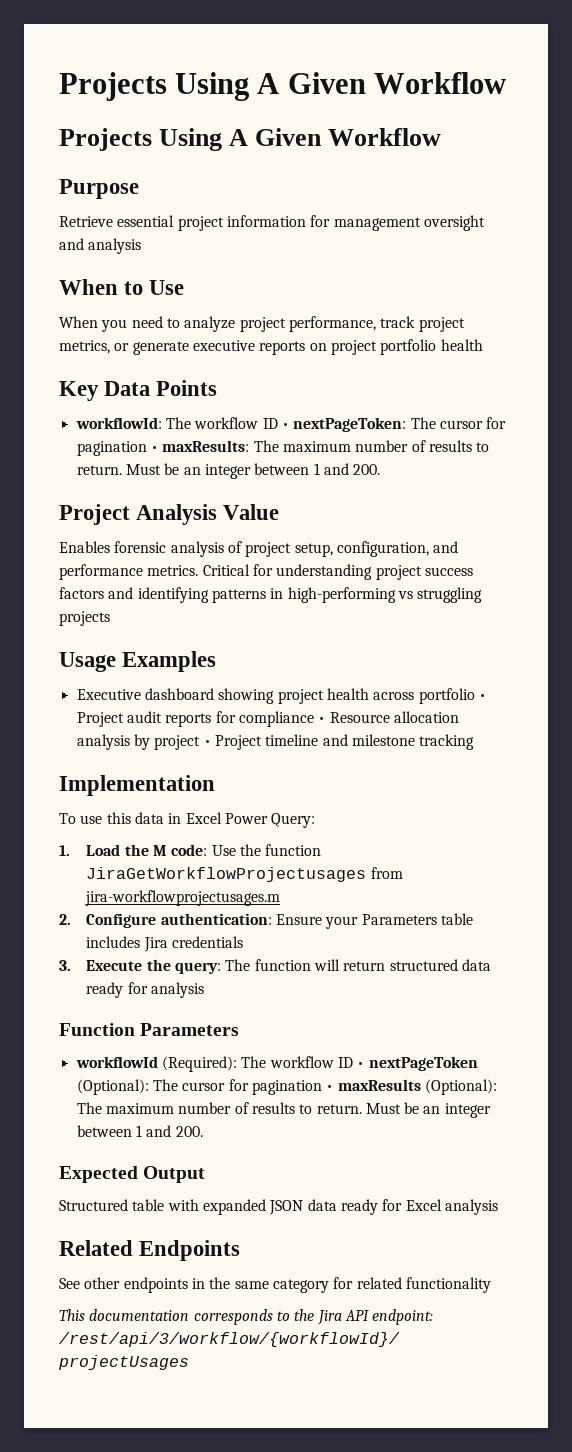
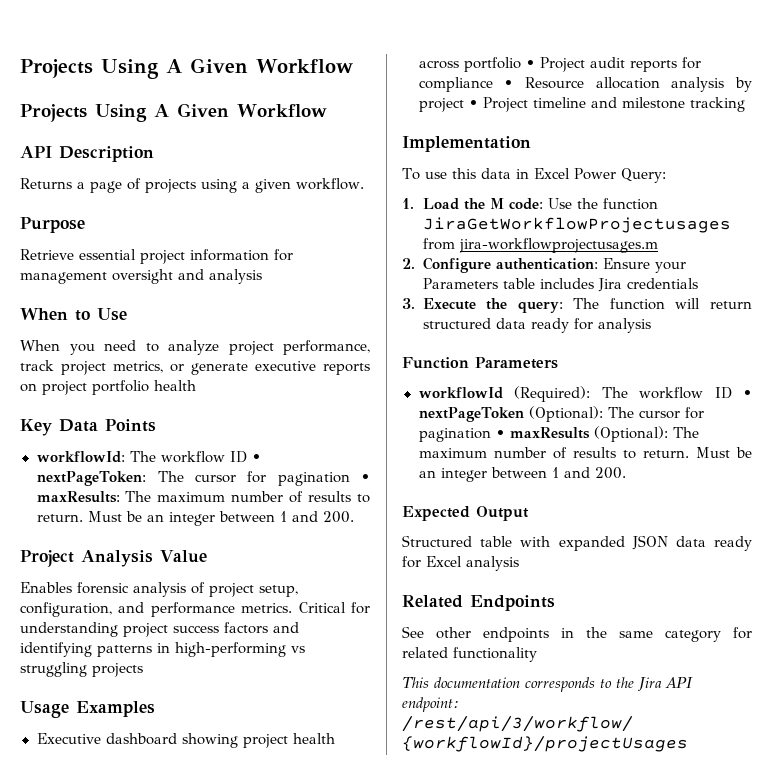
(442, 137) none -> [20,146,154,162] [20,178,364,193] // API Description // Returns a page of projects using a given workflow.

